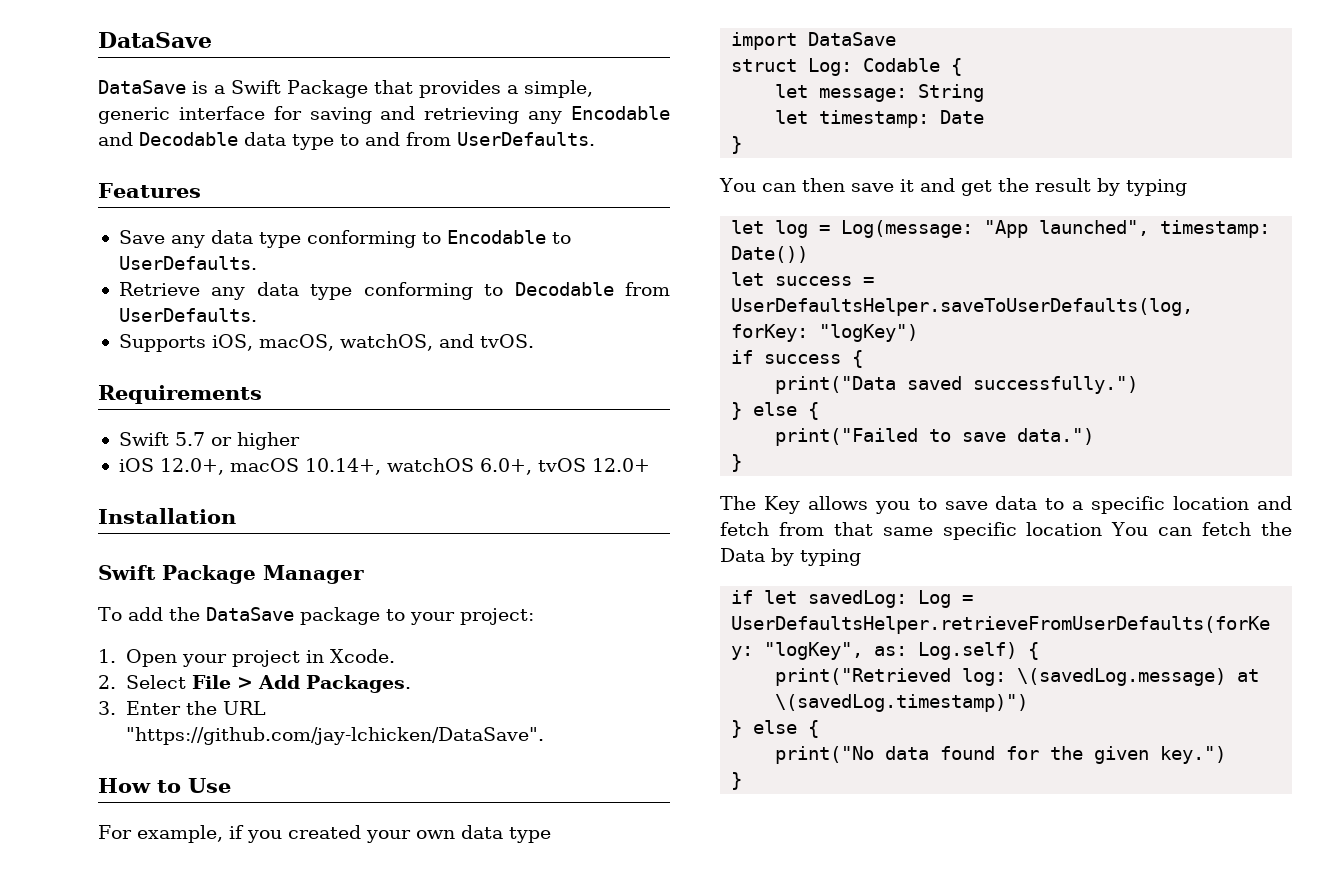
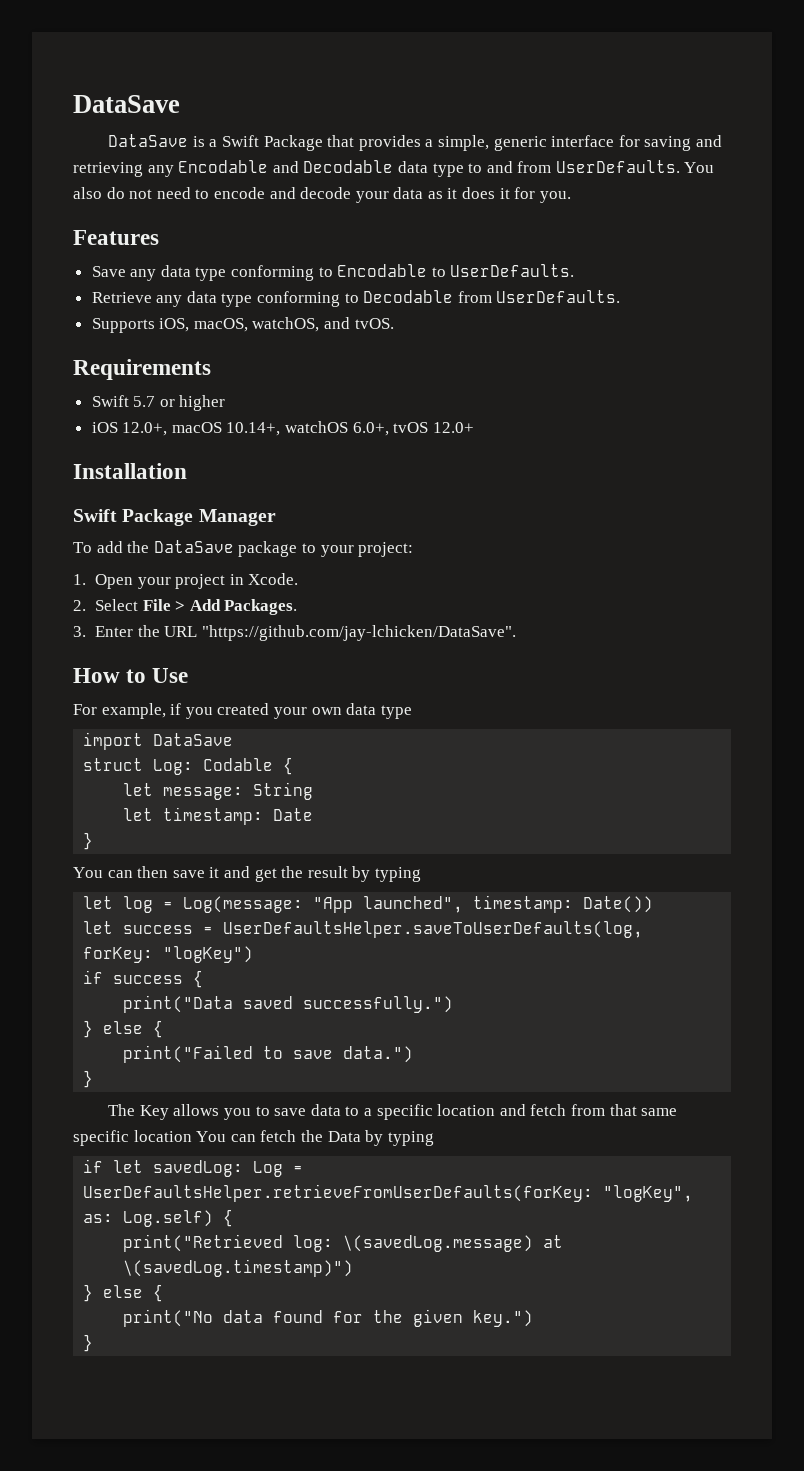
(595, 139) none -> [684,162,715,173] [73,187,571,203] You also do not need to encode and decode your data as it does it for you.

